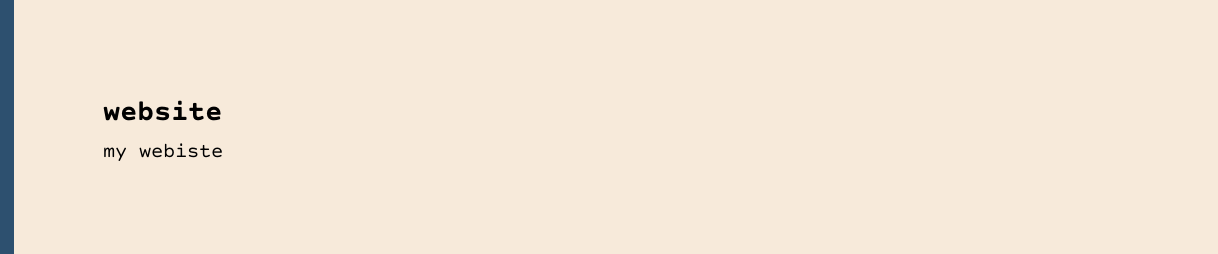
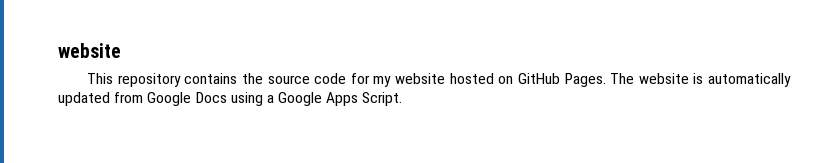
[103,143,223,162] my webiste -> [87,73,791,87] [58,92,403,106] This repository contains the source code for my website hosted on GitHub Pages. The website is automatically updated from Google Docs using a Google Apps Script.

